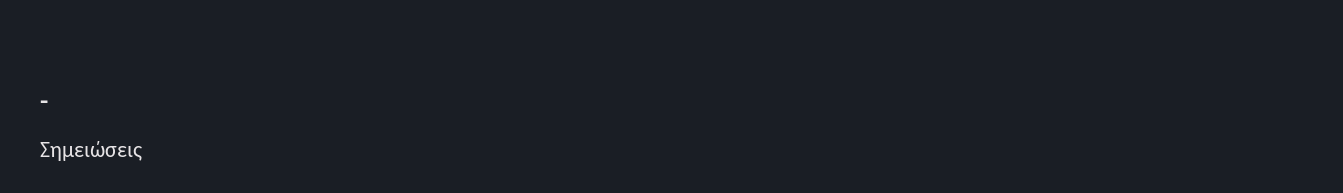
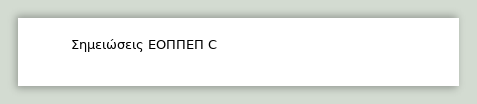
[40,100,48,109] [40,141,142,161] - // Σημειώσεις -> [71,39,217,52] Σημειώσεις ΕΟΠΠΕΠ C

